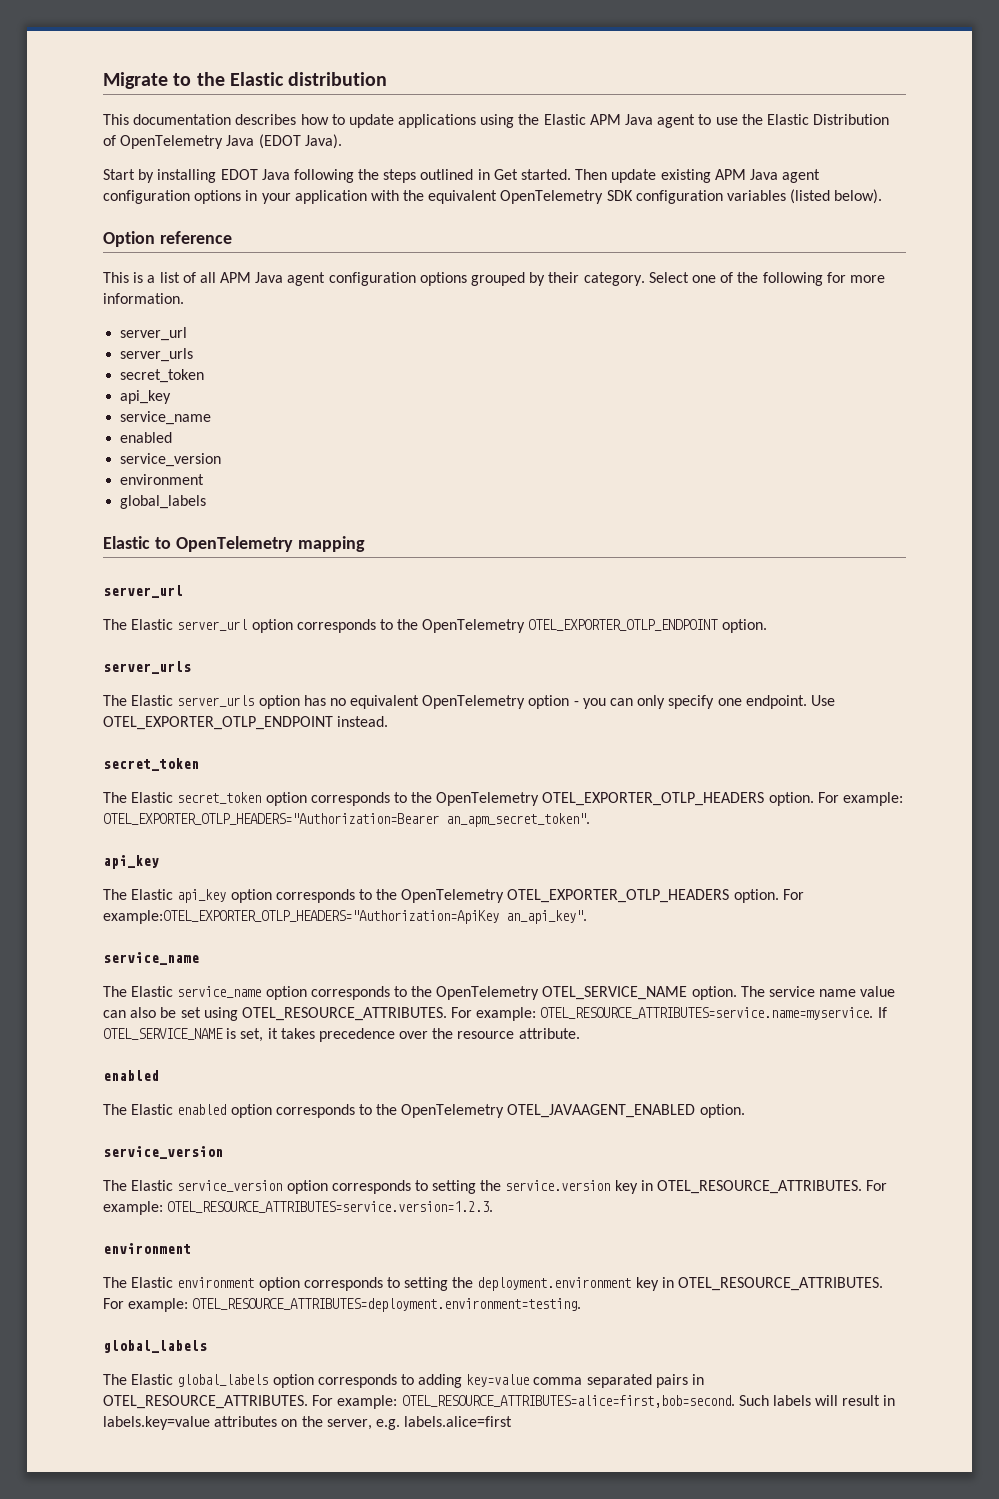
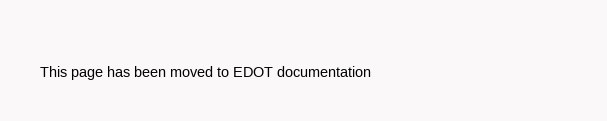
[103,72,388,89] [103,114,890,128] [103,134,342,149] [103,169,821,183] [103,189,883,204] [103,231,232,247] [103,272,885,286] [103,293,184,304] [120,327,188,341] [120,348,194,362] [120,369,205,383] [120,390,172,404] [120,411,212,425] [120,432,173,443] [120,453,222,467] [120,474,205,485] [120,495,207,509] [103,536,365,552] [103,585,183,598] [103,619,767,633] [103,661,191,674] [103,695,835,709] [103,716,389,730] [103,758,199,771] [103,792,904,806] [103,813,590,827] [103,855,159,869] [103,889,804,903] [103,910,587,924] [103,952,199,965] [103,986,896,1000] [103,1007,887,1021] [103,1028,580,1042] [103,1070,159,1081] [103,1104,745,1118] [103,1146,223,1159] [103,1180,888,1194] [103,1201,494,1215] [103,1243,191,1254] [103,1277,884,1291] [103,1298,582,1312] [103,1340,207,1353] [103,1374,705,1388] [103,1395,896,1409] [103,1416,513,1430] Migrate to the Elastic distribution // This documentation describes how to update applications using the Elastic APM Java agent to use the Elastic Distribution of OpenTelemetry Java (EDOT Java). // Start by installing EDOT Java following the steps outlined in Get started. Then update existing APM Java agent configuration options in your application with the equivalent OpenTelemetry SDK configuration variables (listed below). // Option reference // This is a list of all APM Java agent configuration options grouped by their category. Select one of the following for more information. // server_url // server_urls // secret_token // api_key // service_name // enabled // service_version // environment // global_labels // Elastic to OpenTelemetry mapping // server_url // The Elastic server_url option corresponds to the OpenTelemetry OTEL_EXPORTER_OTLP_ENDPOINT option. // server_urls // The Elastic server_urls option has no equivalent OpenTelemetry option - you can only specify one endpoint. Use OTEL_EXPORTER_OTLP_ENDPOINT instead. // secret_token // The Elastic secret_token option corresponds to the OpenTelemetry OTEL_EXPORTER_OTLP_HEADERS option. For example: OTEL_EXPORTER_OTLP_HEADERS="Authorization=Bearer an_apm_secret_token". // api_key // The Elastic api_key option corresponds to the OpenTelemetry OTEL_EXPORTER_OTLP_HEADERS option. For example:OTEL_EXPORTER_OTLP_HEADERS="Authorization=ApiKey an_api_key". // service_name // The Elastic service_name option corresponds to the OpenTelemetry OTEL_SERVICE_NAME option. The service name value can also be set using OTEL_RESOURCE_ATTRIBUTES. For example: OTEL_RESOURCE_ATTRIBUTES=service.name=myservice. If OTEL_SERVICE_NAME is set, it takes precedence over the resource attribute. // enabled // The Elastic enabled option corresponds to the OpenTelemetry OTEL_JAVAAGENT_ENABLED option. // service_version // The Elastic service_version option corresponds to setting the service.version key in OTEL_RESOURCE_ATTRIBUTES. For example: OTEL_RESOURCE_ATTRIBUTES=service.version=1.2.3. // environment // The Elastic environment option corresponds to setting the deployment.environment key in OTEL_RESOURCE_ATTRIBUTES. For example: OTEL_RESOURCE_ATTRIBUTES=deployment.environment=testing. // global_labels // The Elastic global_labels option corresponds to adding key=value comma separated pairs in OTEL_RESOURCE_ATTRIBUTES. For example: OTEL_RESOURCE_ATTRIBUTES=alice=first,bob=second. Such labels will result in labels.key=value attributes on the server, e.g. labels.alice=first -> [40,66,371,80] This page has been moved to EDOT documentation

